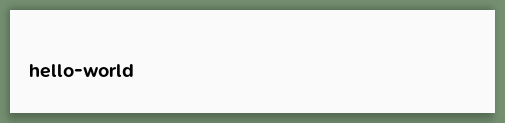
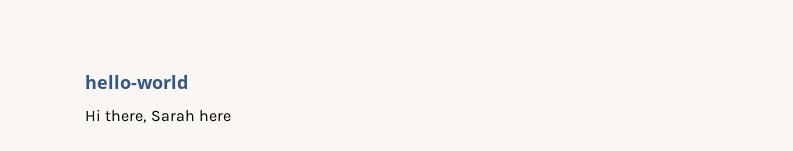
(134, 71) none -> [85,109,231,123] // Hi there, Sarah here

